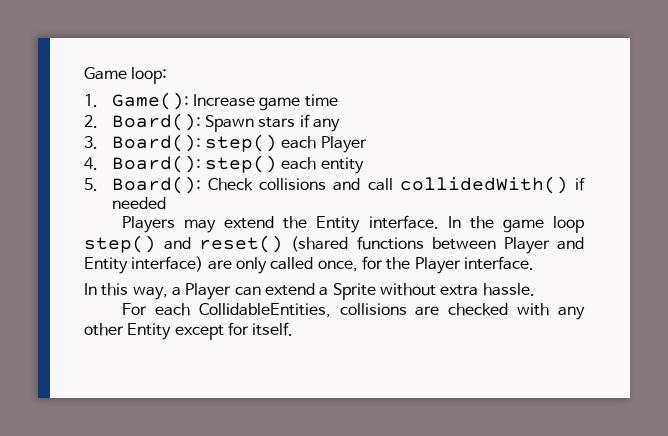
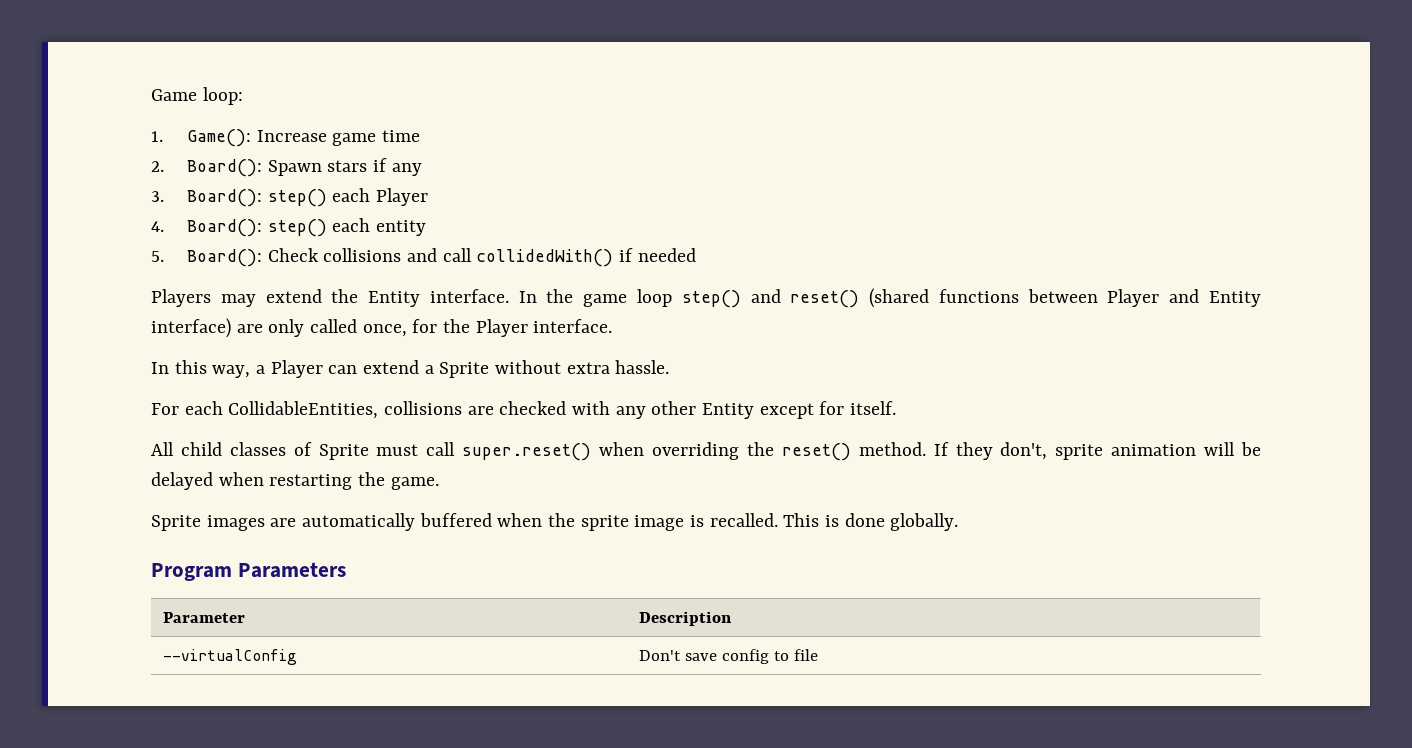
(294, 329) none -> [151,442,1262,461] [151,472,439,490] [151,513,959,531] [151,562,346,581] [162,612,245,623] [638,611,732,626] [162,649,297,665] [638,649,819,664] // All child classes of Sprite must call super.reset() when overriding the reset() method. If they don't, sprite animation will be delayed when restarting the game. // Sprite images are automatically buffered when the sprite image is recalled. This is done globally. // Program Parameters // Parameter | Description // --virtualConfig | Don't save config to file

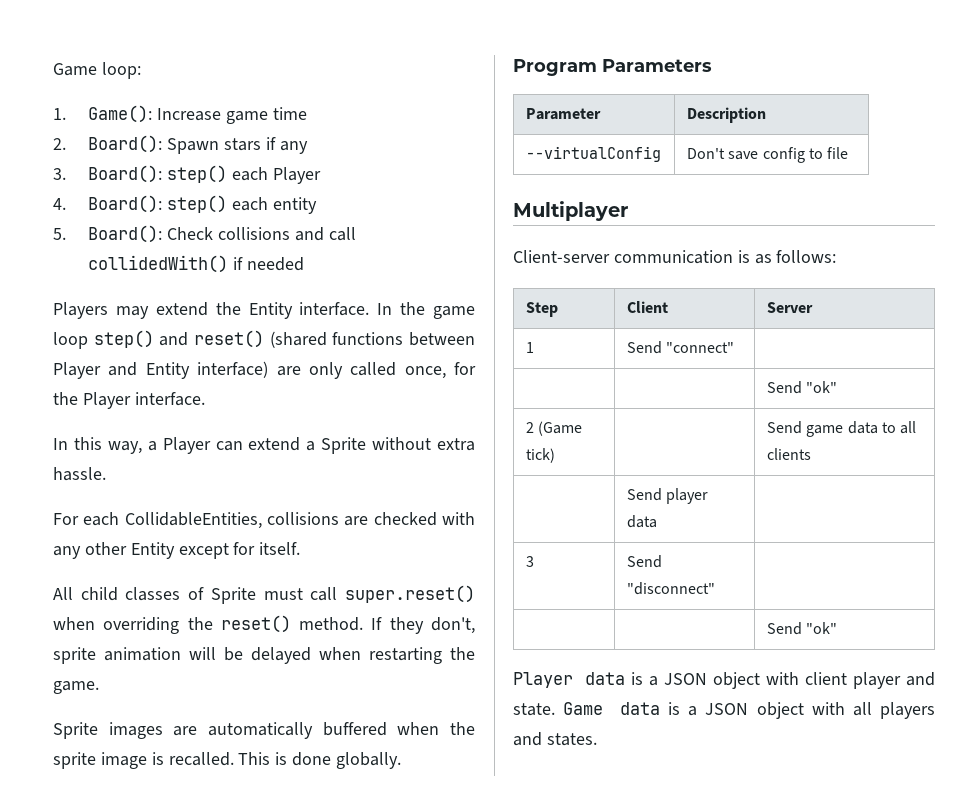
(819, 655) none -> [513,201,628,221] [513,250,837,264] [525,302,558,317] [626,301,668,313] [766,302,813,313] [525,342,534,353] [626,341,735,354] [766,381,838,394] [525,421,583,436] [525,448,555,463] [766,421,917,437] [766,448,811,460] [626,488,709,504] [626,515,657,528] [525,556,534,567] [626,555,662,568] [626,582,715,595] [766,622,838,635] [513,672,935,689] [513,702,935,719] [513,732,597,746] // Multiplayer // Client-server communication is as follows: // Step | Client | Server // 1 | Send "connect" | // | | Send "ok" // 2 (Game tick) | | Send game data to all clients // | Send player data | // 3 | Send "disconnect" | // | | Send "ok" // Player data is a JSON object with client player and state. Game data is a JSON object with all players and states.

